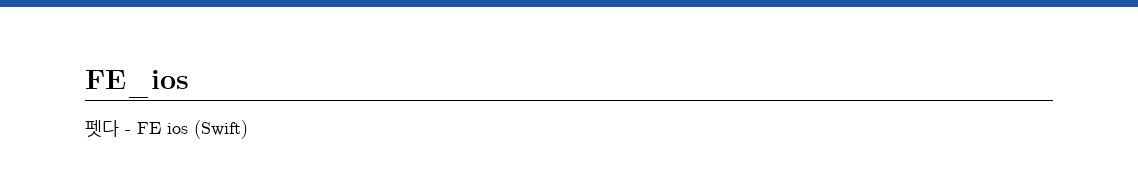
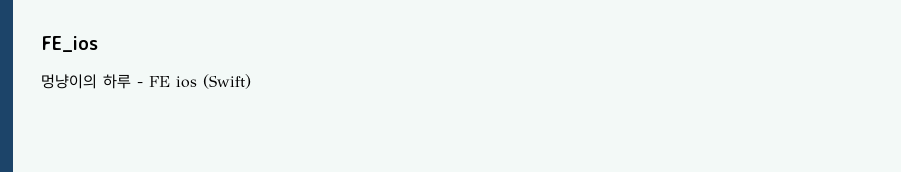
[85,120,119,138] 펫다 -> [41,74,131,89] 멍냥이의 하루

